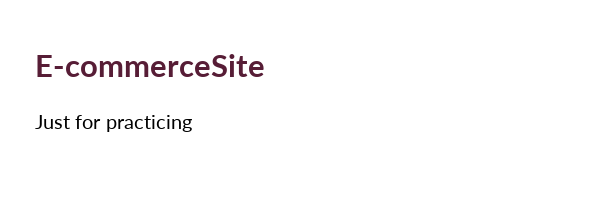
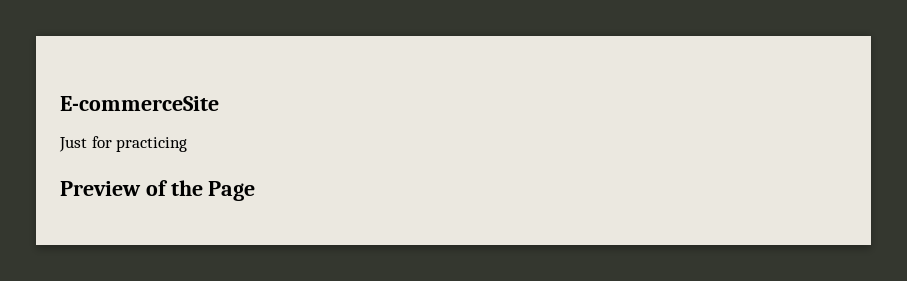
(192, 123) none -> [60,180,256,201] // Preview of the Page

